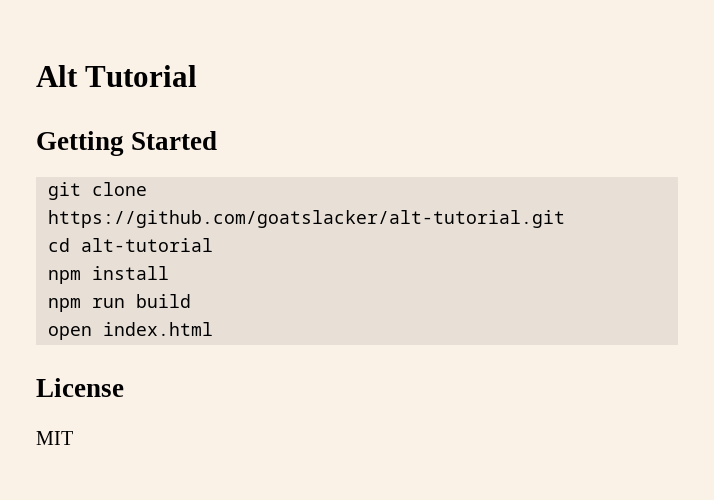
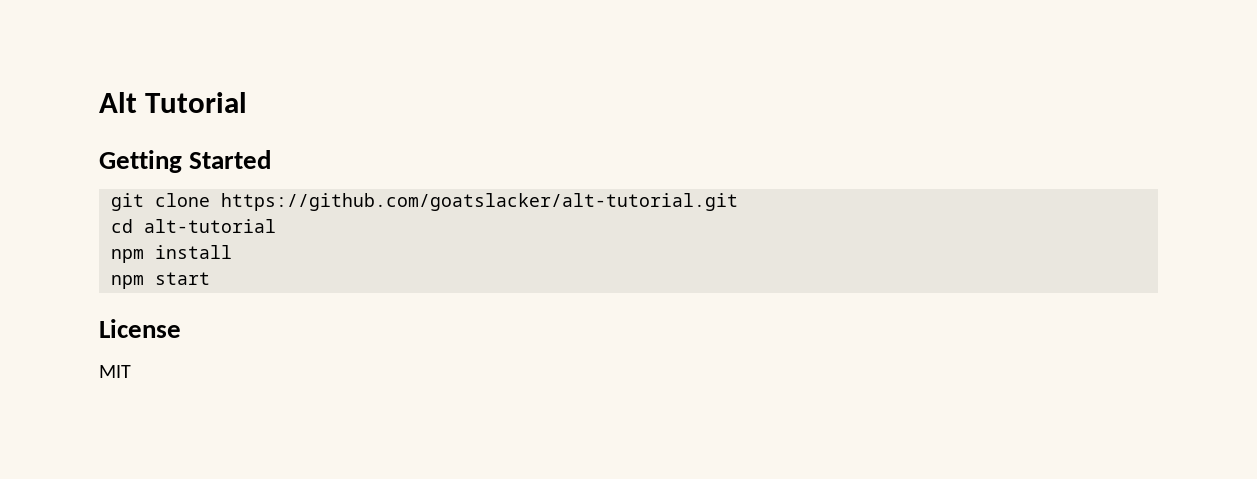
[92,294,191,308] [48,322,213,340] run build // open index.html -> [155,272,210,285] start

